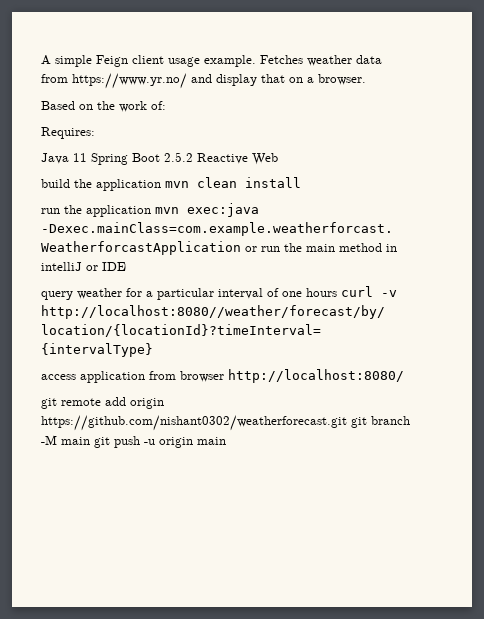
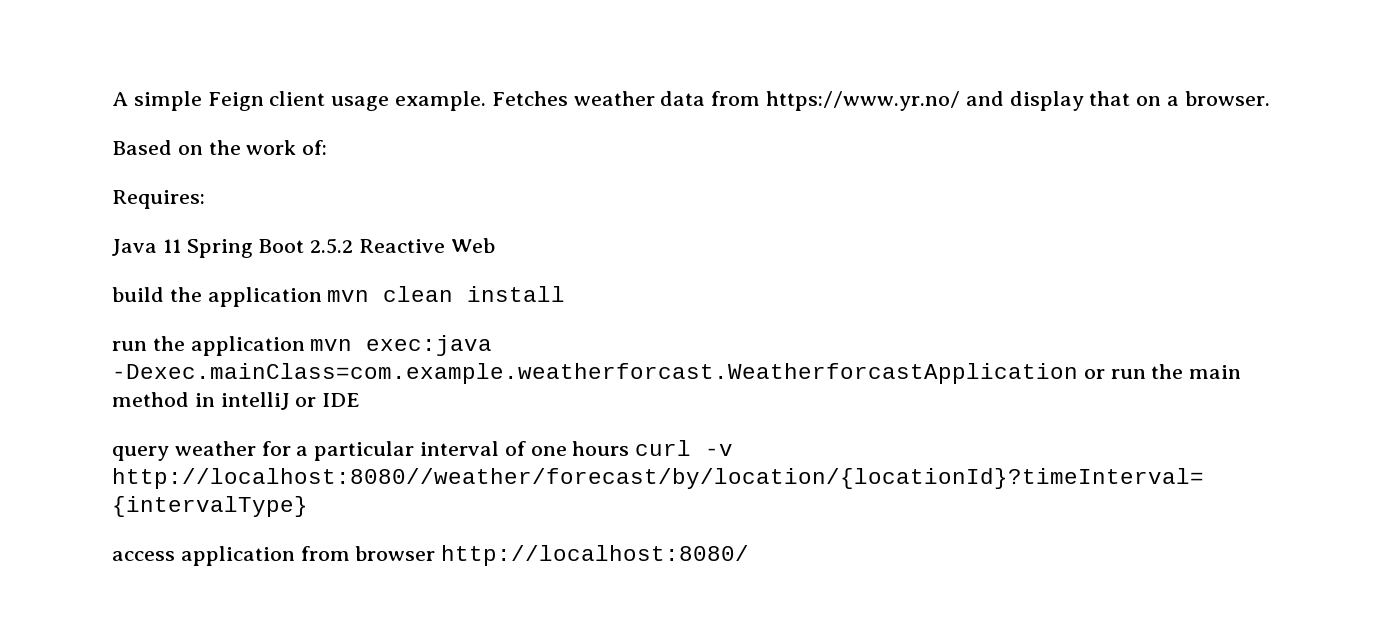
[41,397,164,409] [41,415,410,431] [41,435,226,448] // git remote add origin https://github.com/nishant0302/weatherforecast.git git branch -M main git push -u origin main -> (750, 555) none

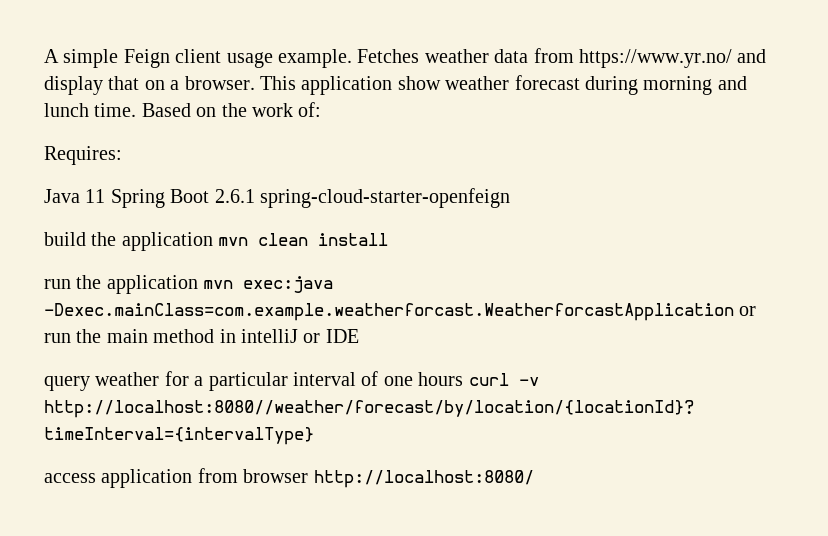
(1270, 98) // -> [260,75,747,95] [44,103,137,117] This application show weather forecast during morning and lunch time.
[310,238,495,254] 2.5.2 Reactive Web -> [214,188,510,208] 2.6.1 spring-cloud-starter-openfeign

